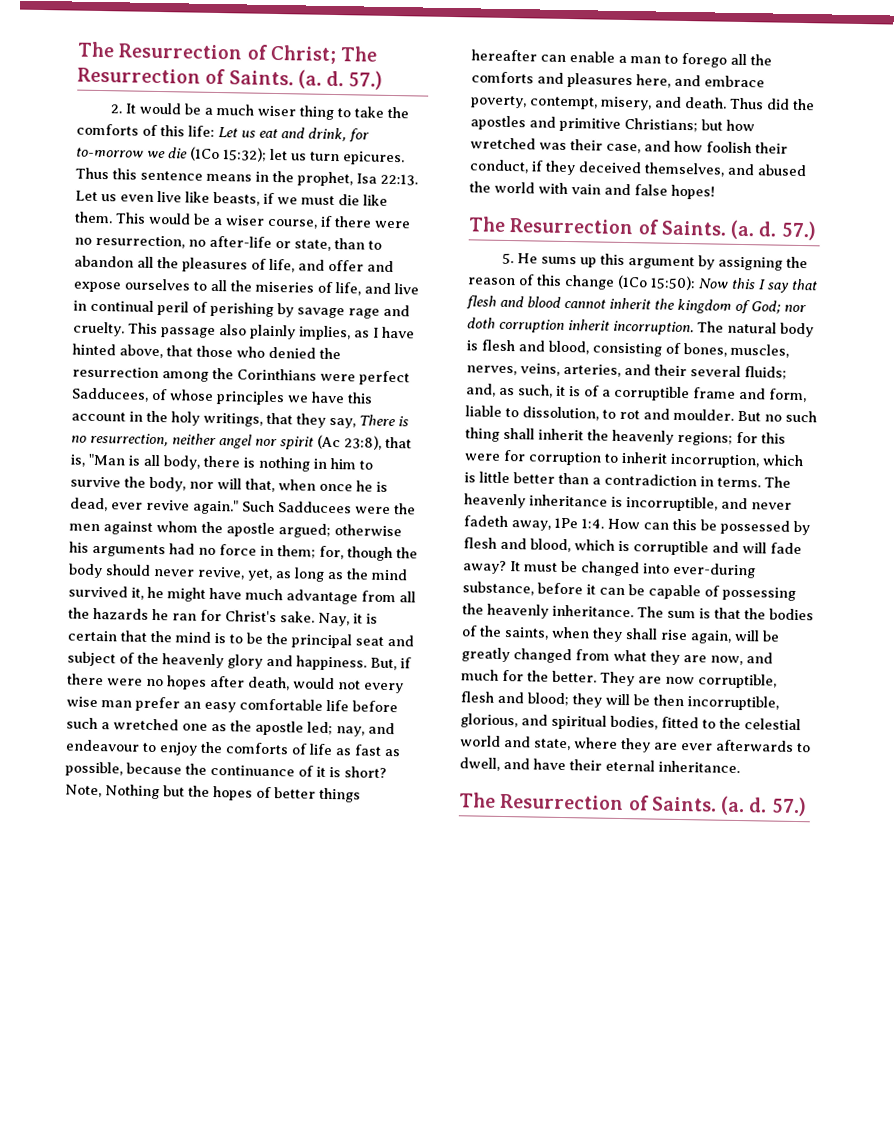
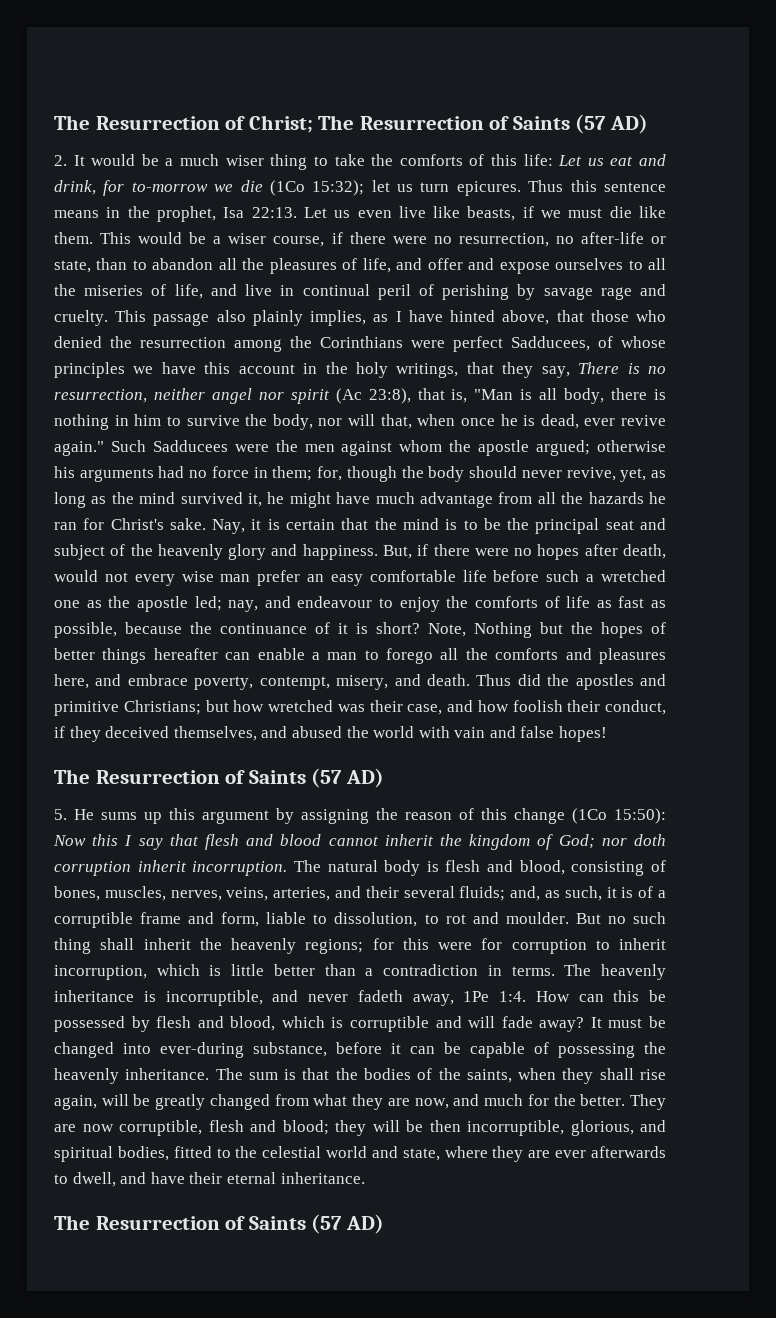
[228,69,384,90] Saints. (a. d. 57.) -> [512,114,648,134] Saints (57 AD)
[660,219,817,241] Saints. (a. d. 57.) -> [248,768,384,788] Saints (57 AD)
[650,795,807,817] Saints. (a. d. 57.) -> [248,1214,384,1234] Saints (57 AD)

